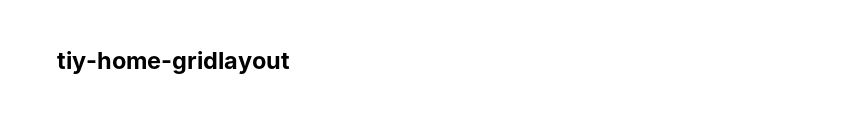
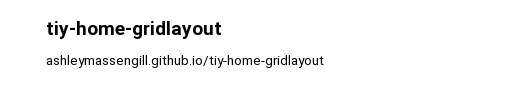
(290, 62) none -> [46,55,324,68] // ashleymassengill.github.io/tiy-home-gridlayout

